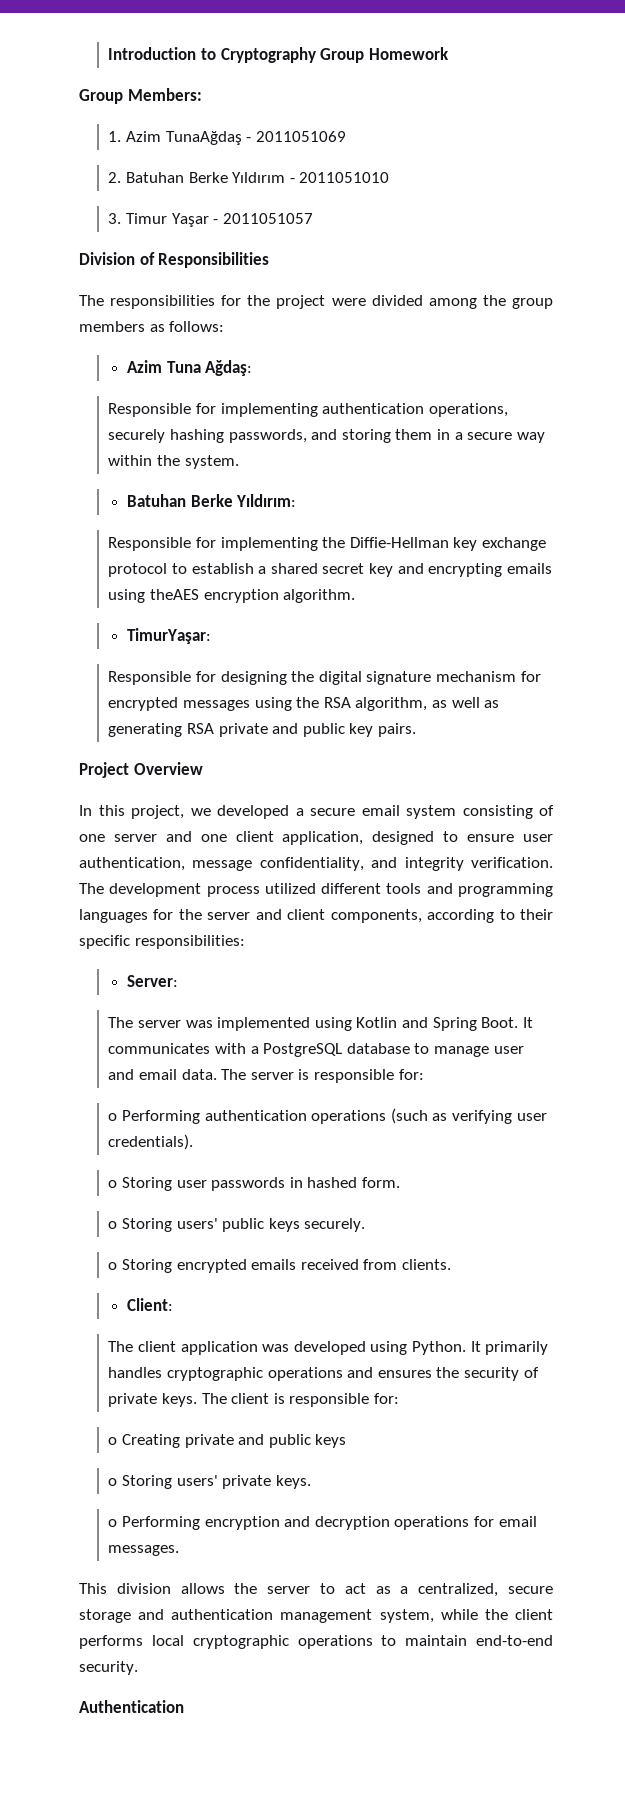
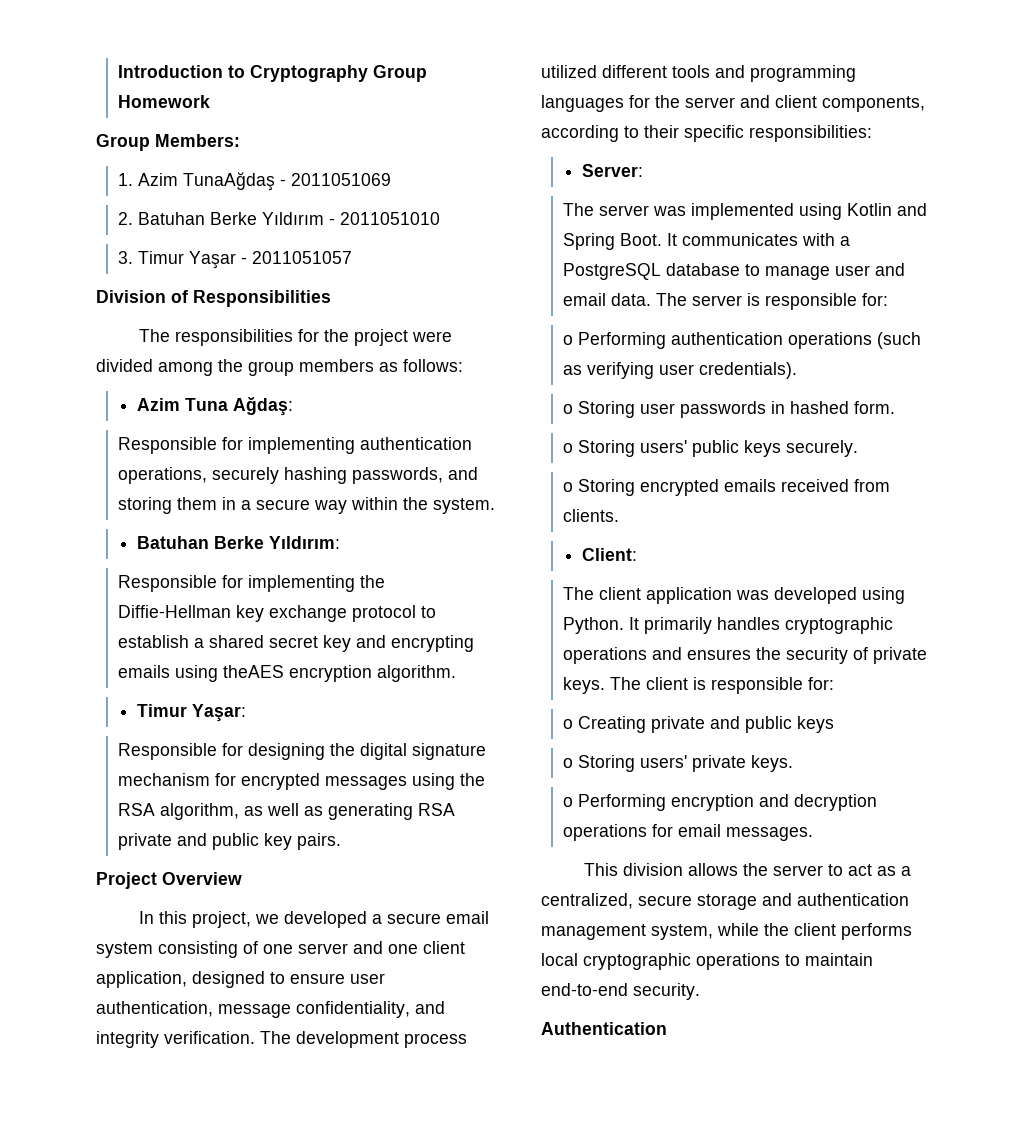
[127,628,212,644] TimurYaşar: -> [137,704,247,722] Timur Yaşar:

